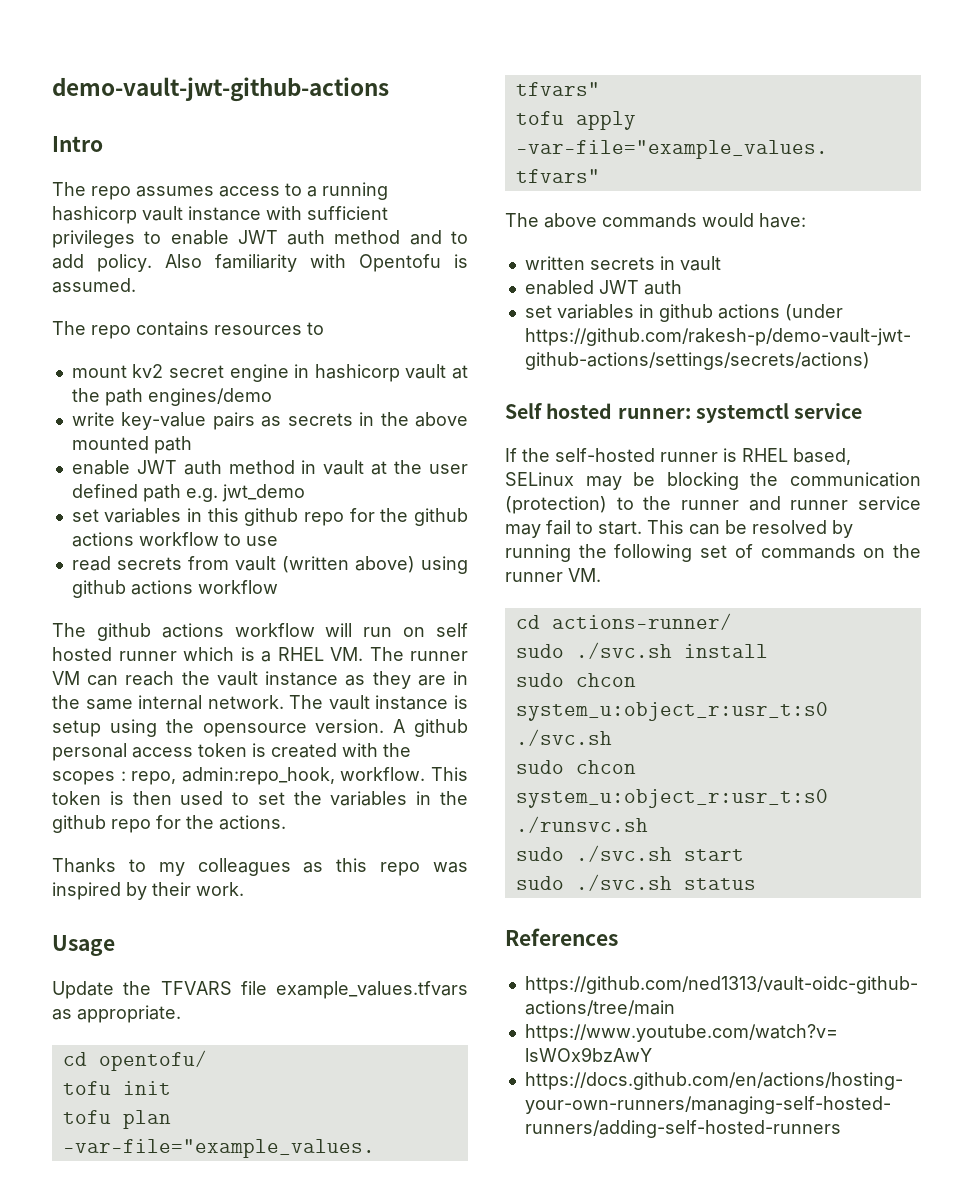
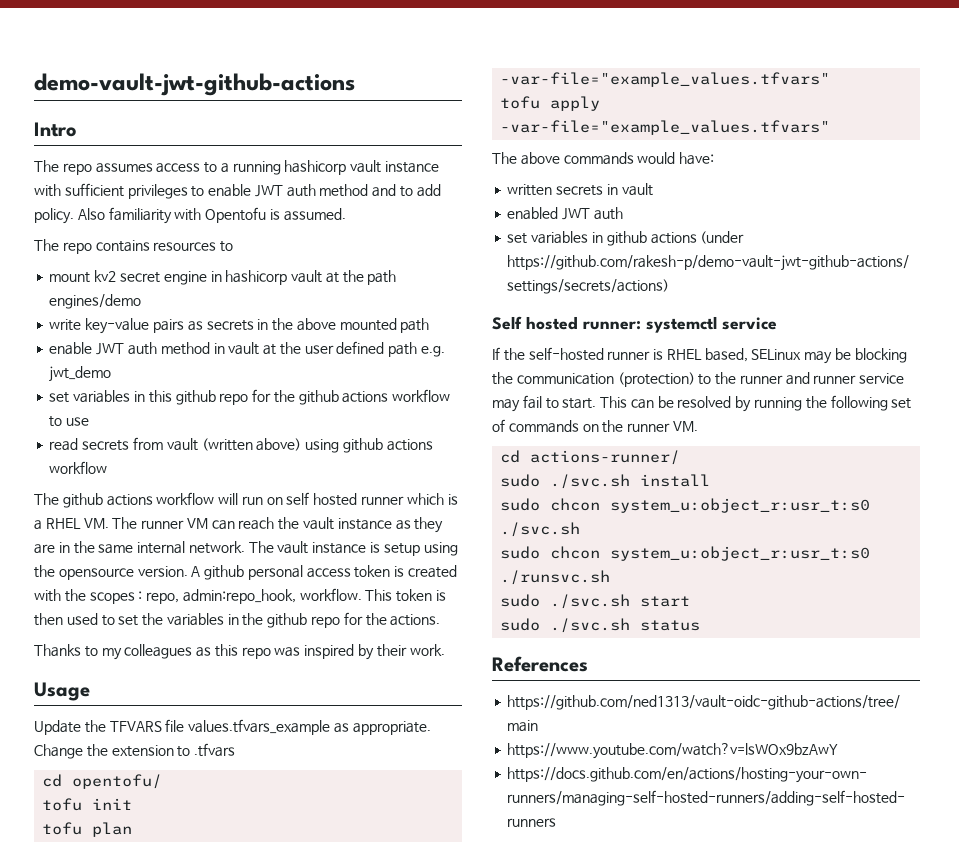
[276,981,468,999] example_values.tfvars -> [188,719,331,735] values.tfvars_example
(181, 1014) none -> [34,743,236,759] Change the extension to .tfvars

